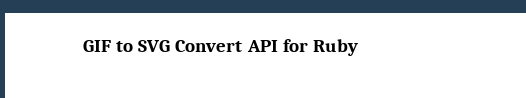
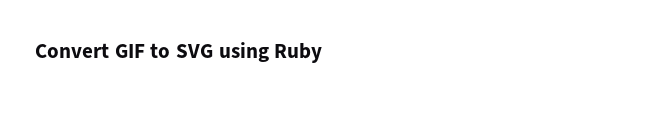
(83, 46) none -> [35,43,109,58] Convert
[175,39,308,52] Convert API for -> [218,42,269,62] using

